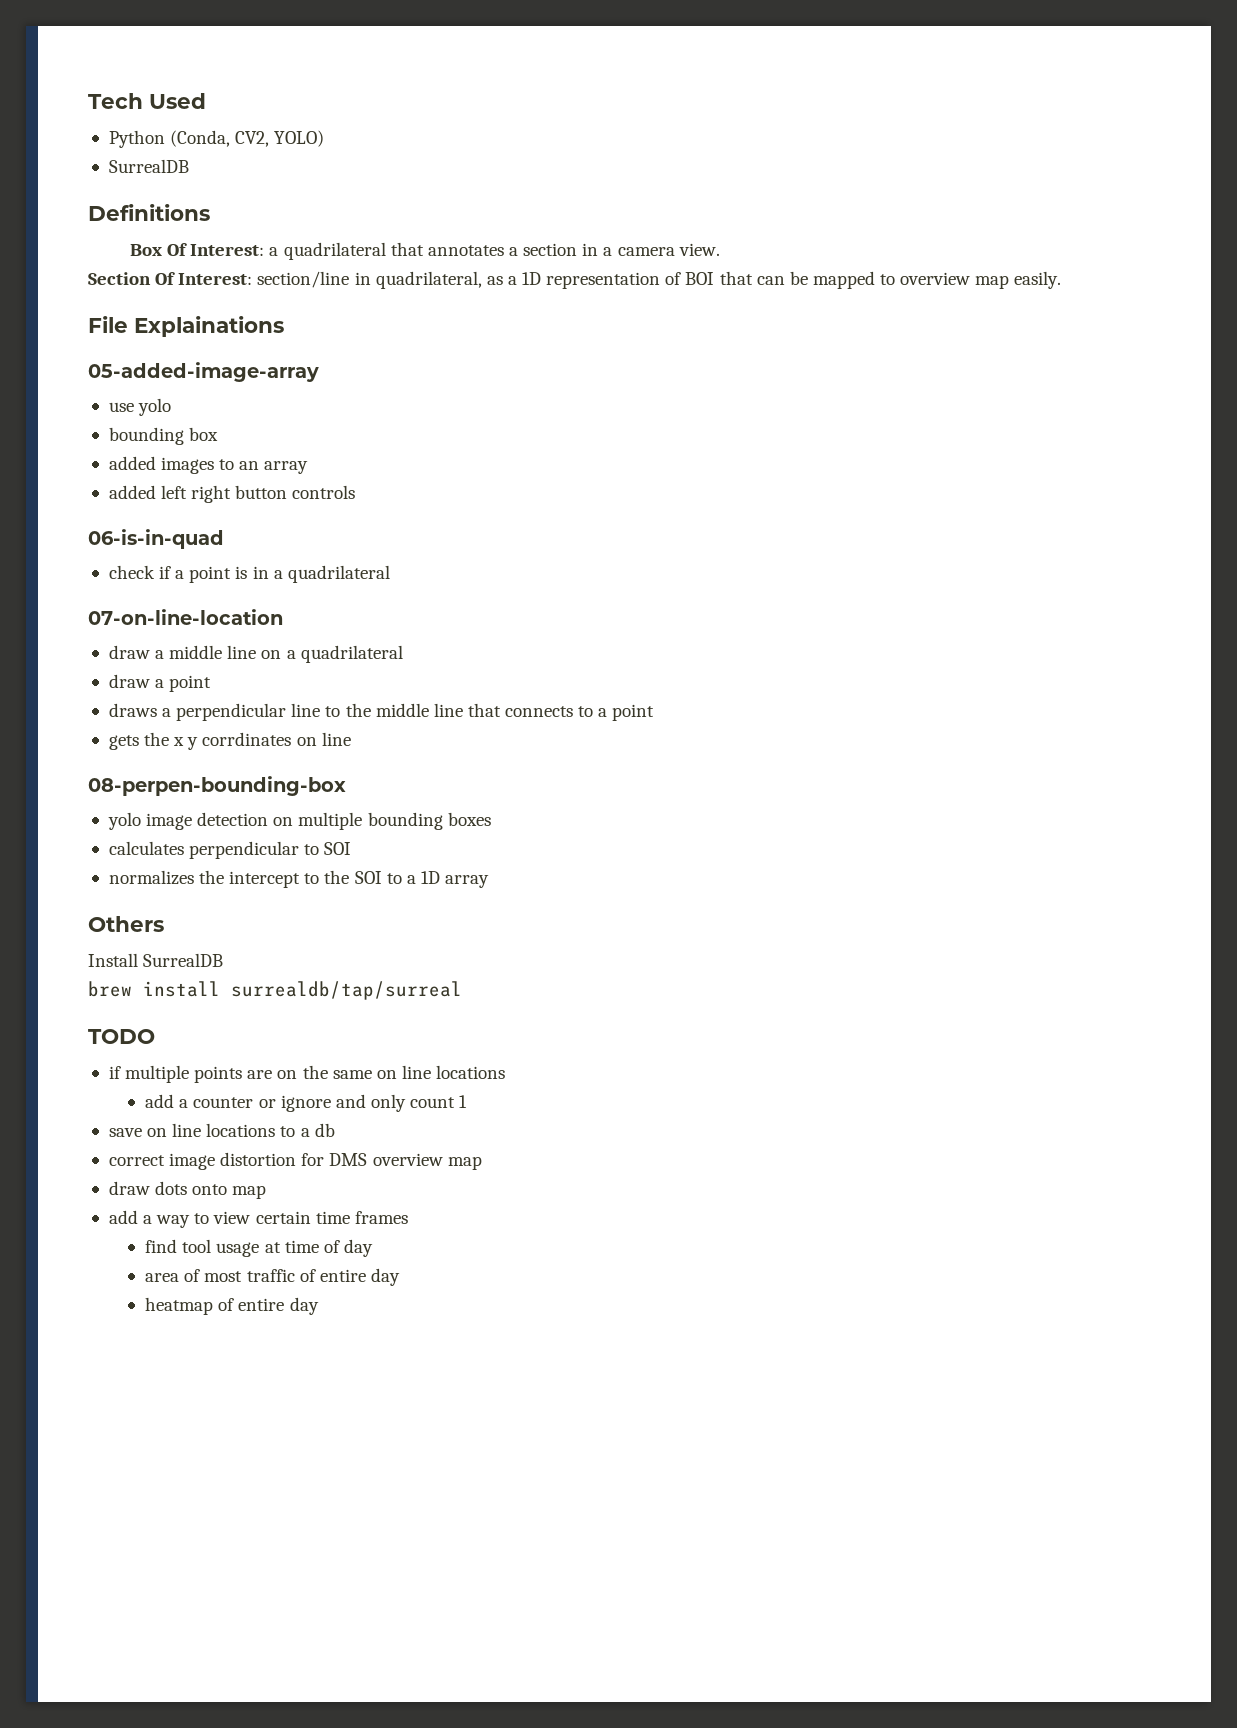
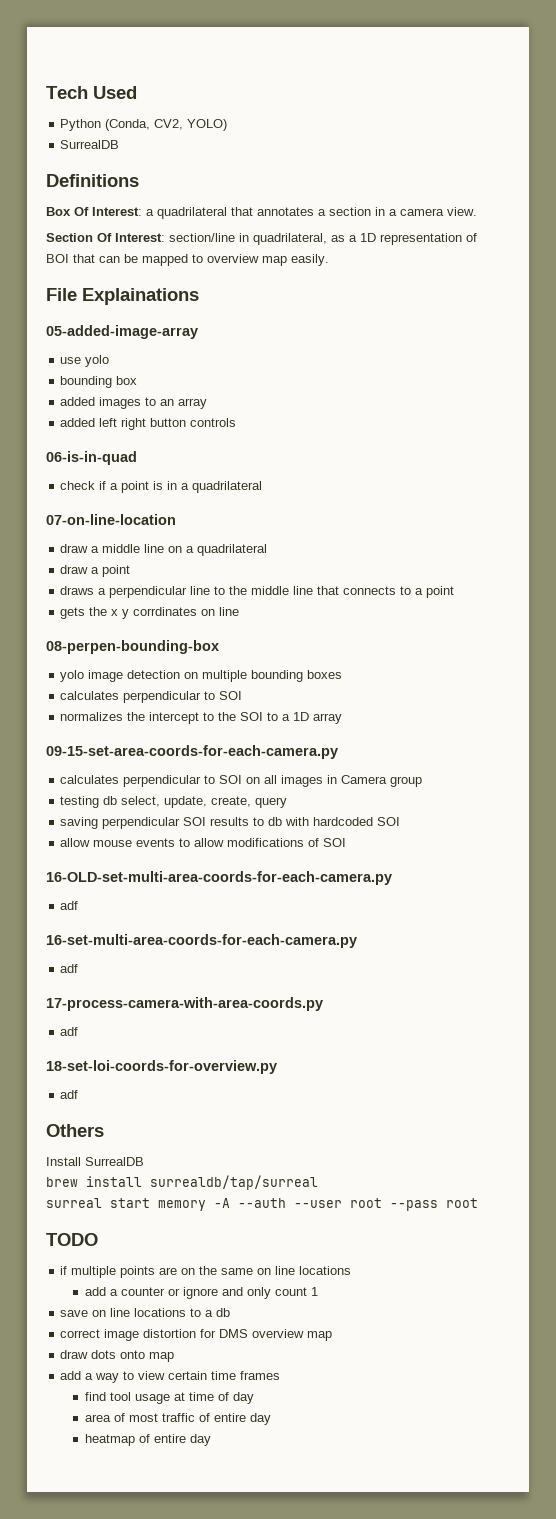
(490, 881) none -> [46,745,338,759] [60,775,423,787] [60,796,288,808] [60,817,401,829] [60,838,347,847] [46,871,392,885] [60,901,79,910] [46,934,357,948] [60,964,79,973] [46,997,323,1011] [60,1027,79,1036] [46,1060,277,1074] [60,1090,79,1099] // 09-15-set-area-coords-for-each-camera.py // calculates perpendicular to SOI on all images in Camera group // testing db select, update, create, query // saving perpendicular SOI results to db with hardcoded SOI // allow mouse events to allow modifications of SOI // 16-OLD-set-multi-area-coords-for-each-camera.py // adf // 16-set-multi-area-coords-for-each-camera.py // adf // 17-process-camera-with-area-coords.py // adf // 18-set-loi-coords-for-overview.py // adf
(462, 990) none -> [46,1198,478,1211] // surreal start memory -A --auth --user root --pass root

